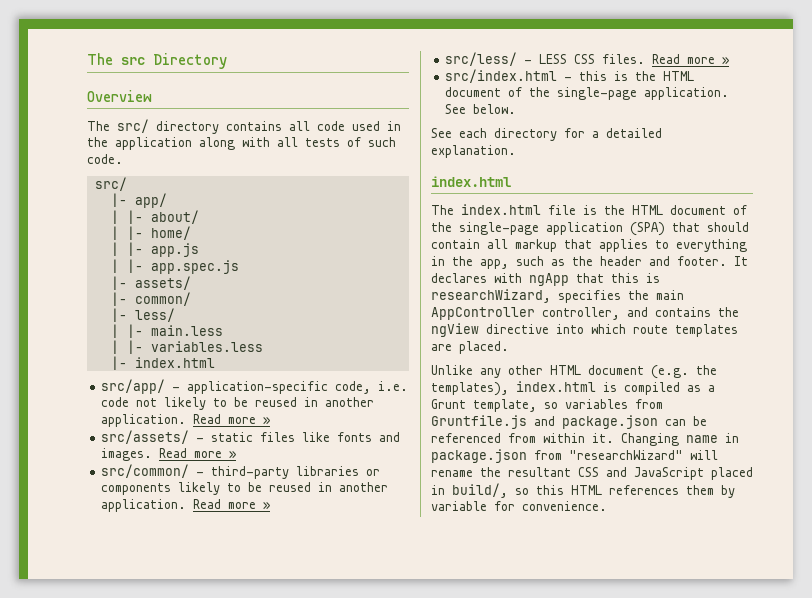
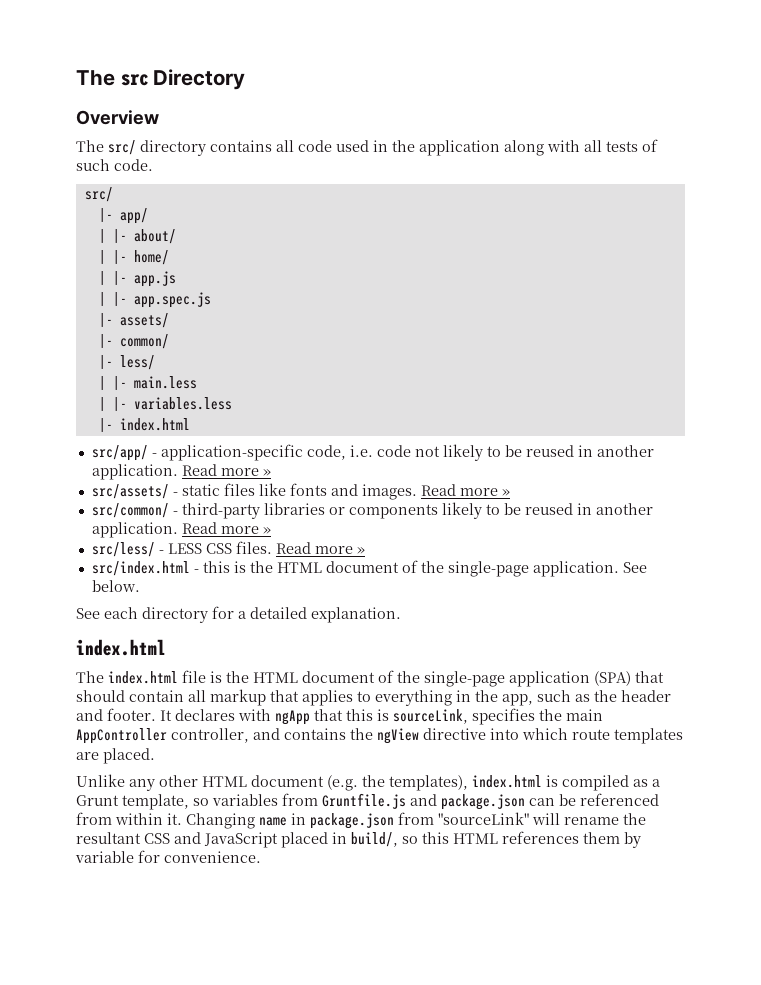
[431,289,551,303] researchWizard, -> [393,709,468,724] sourceLink,
[569,450,683,460] "researchWizard" -> [438,812,529,825] "sourceLink"

